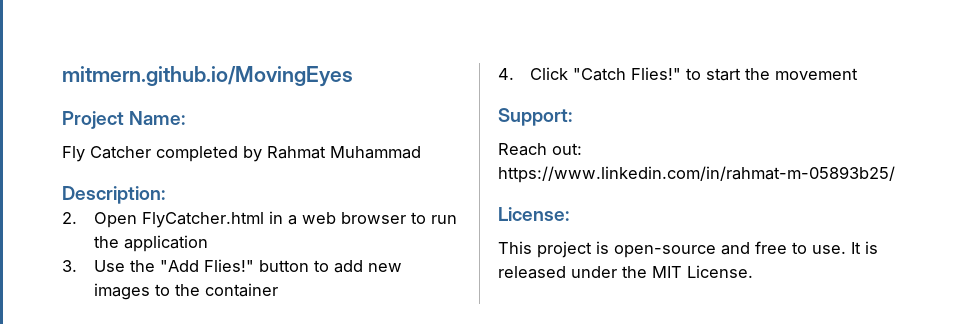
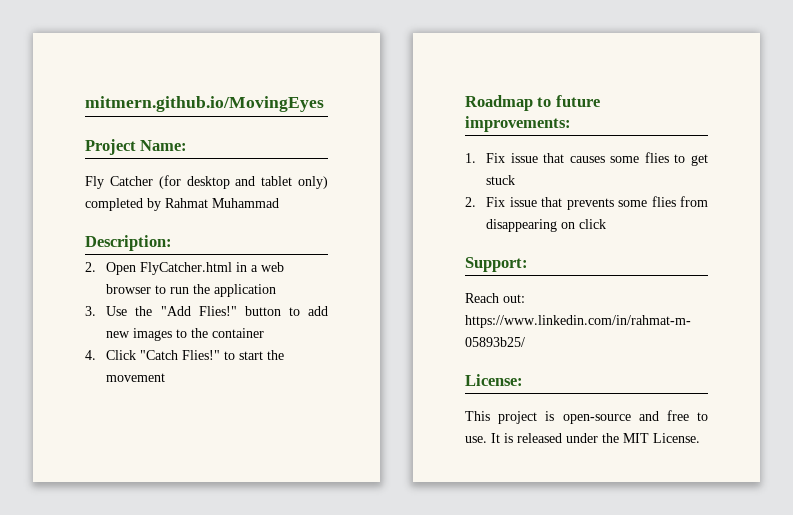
(151, 152) none -> [158,175,328,189] (for desktop and tablet only)
(858, 74) none -> [465,95,600,111] [465,116,571,132] [465,152,708,166] [486,175,516,185] [465,196,708,210] [486,219,607,232] // Roadmap to future improvements: // 1. Fix issue that causes some flies to get stuck // 2. Fix issue that prevents some flies from disappearing on click

